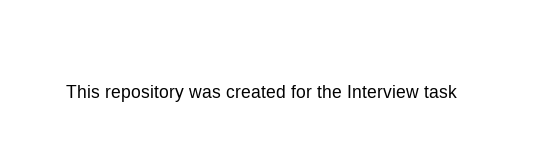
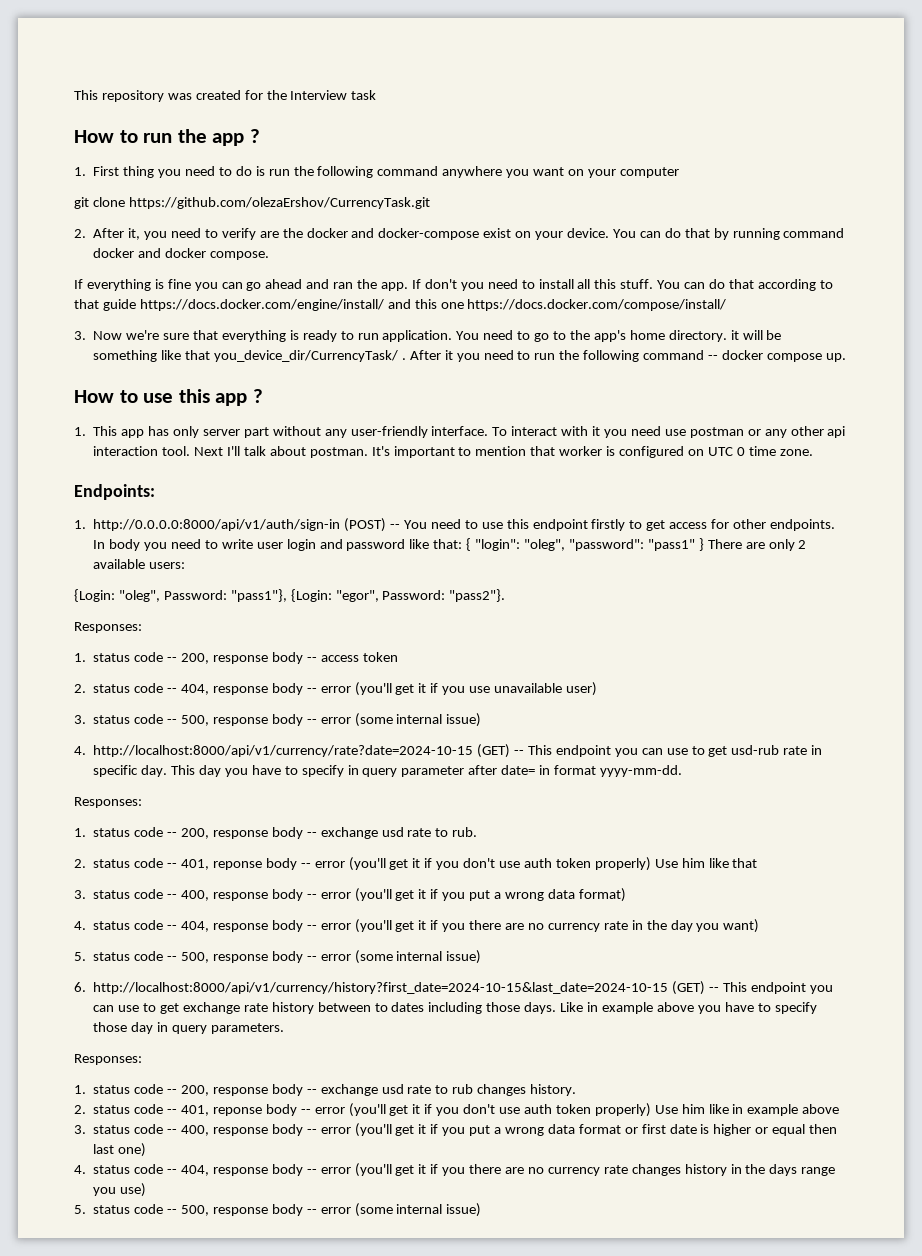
(457, 91) none -> [74,129,260,146] [74,166,679,178] [74,197,430,209] [74,228,845,240] [93,248,269,260] [74,279,833,291] [74,299,727,311] [74,330,782,342] [93,350,846,362] [74,389,263,406] [74,426,846,438] [93,446,813,458] [74,484,155,500] [74,518,835,532] [93,538,807,551] [93,559,186,569] [74,589,506,602] [74,622,142,633] [74,652,398,664] [74,682,597,696] [74,713,482,727] [74,744,823,758] [93,765,682,777] [74,797,142,808] [74,827,478,839] [74,857,758,871] [74,888,626,902] [74,919,760,933] [74,950,482,964] [74,981,833,995] [93,1002,817,1014] [93,1022,284,1034] [74,1054,142,1065] [74,1084,577,1096] [74,1103,840,1117] [74,1123,838,1137] [93,1143,147,1157] [74,1163,836,1177] [93,1183,147,1197] [74,1203,482,1217] // How to run the app ? // 1. First thing you need to do is run the following command anywhere you want on your computer // git clone https://github.com/olezaErshov/CurrencyTask.git // 2. After it, you need to verify are the docker and docker-compose exist on your device. You can do that by running command docker and docker compose. // If everything is fine you can go ahead and ran the app. If don't you need to install all this stuff. You can do that according to that guide https://docs.docker.com/engine/install/ and this one https://docs.docker.com/compose/install/ // 3. Now we're sure that everything is ready to run application. You need to go to the app's home directory. it will be something like that you_device_dir/CurrencyTask/ . After it you need to run the following command -- docker compose up. // How to use this app ? // 1. This app has only server part without any user-friendly interface. To interact with it you need use postman or any other api interaction tool. Next I'll talk about postman. It's important to mention that worker is configured on UTC 0 time zone. // Endpoints: // 1. http://0.0.0.0:8000/api/v1/auth/sign-in (POST) -- You need to use this endpoint firstly to get access for other endpoints. In body you need to write user login and password like that: { "login": "oleg", "password": "pass1" } There are only 2 available users: // {Login: "oleg", Password: "pass1"}, {Login: "egor", Password: "pass2"}. // Responses: // 1. status code -- 200, response body -- access token // 2. status code -- 404, response body -- error (you'll get it if you use unavailable user) // 3. status code -- 500, response body -- error (some internal issue) // 4. http://localhost:8000/api/v1/currency/rate?date=2024-10-15 (GET) -- This endpoint you can use to get usd-rub rate in specific day. This day you have to specify in query parameter after date= in format yyyy-mm-dd. // Responses: // 1. status code -- 200, response body -- exchange usd rate to rub. // 2. status code -- 401, reponse body -- error (you'll get it if you don't use auth token properly) Use him like that // 3. status code -- 400, response body -- error (you'll get it if you put a wrong data format) // 4. status code -- 404, response body -- error (you'll get it if you there are no currency rate in the day you want) // 5. status code -- 500, response body -- error (some internal issue) // 6. http://localhost:8000/api/v1/currency/history?first_date=2024-10-15&last_date=2024-10-15 (GET) -- This endpoint you can use to get exchange rate history between to dates including those days. Like in example above you have to specify those day in query parameters. // Responses: // 1. status code -- 200, response body -- exchange usd rate to rub changes history. // 2. status code -- 401, reponse body -- error (you'll get it if you don't use auth token properly) Use him like in example above // 3. status code -- 400, response body -- error (you'll get it if you put a wrong data format or first date is higher or equal then last one) // 4. status code -- 404, response body -- error (you'll get it if you there are no currency rate changes history in the days range you use) // 5. status code -- 500, response body -- error (some internal issue)

